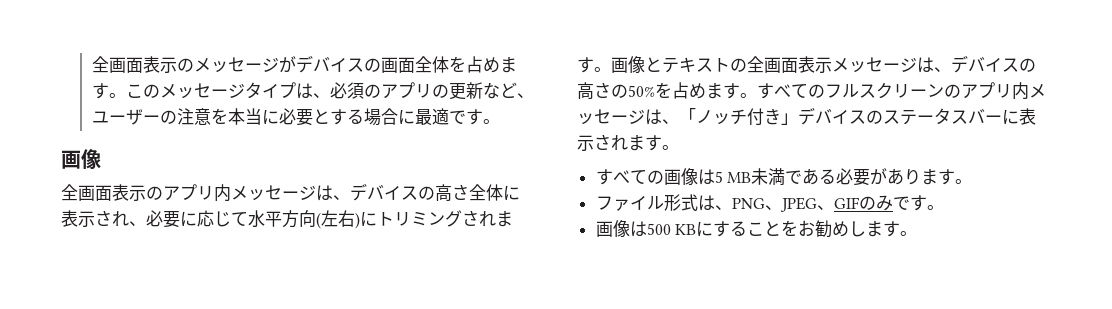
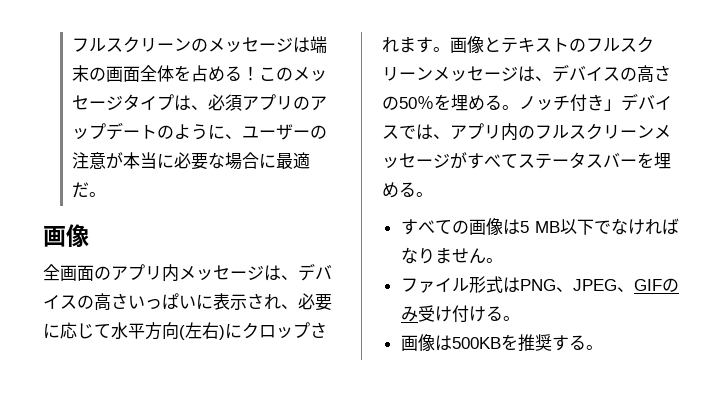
[91,55,364,73] 全画面表示のメッセージがデバイス -> [71,36,327,53] [71,65,89,82] フルスクリーンのメッセージは端末
[499,57,517,73] [91,83,126,99] ます。 -> [224,66,259,81] る！
[363,84,381,98] の -> (242, 102) none
[448,82,517,100] 更新など -> [309,96,327,111] [71,122,225,140] アップデートのように
[210,108,228,124] を -> [105,152,123,169] が
[312,109,364,125] とする -> [207,152,225,169] な
[448,109,483,125] です -> [71,182,89,198] だ
[112,184,146,201] 表示 -> (94, 273) none
[469,184,503,201] 全体 -> [128,293,196,310] いっぱい
[377,210,462,227] トリミング -> [242,322,310,339] クロップ
[747,56,832,73] 全画面表示 -> [586,36,654,53] [382,67,433,81] フルスクリーン
[628,82,1046,100] [577,108,696,125] 50%を占めます。すべてのフルスクリーンのアプリ内メッセージは、「 -> [399,94,519,111] 50％を埋める。
[866,108,1036,125] [577,134,662,151] のステータスバーに表示されます -> [399,123,671,141] [382,152,671,169] [382,182,416,198] では、アプリ内のフルスクリーンメッセージがすべてステータスバーを埋める
[751,168,956,186] 未満である必要があります -> [560,218,679,235] [400,247,486,264] 以下でなければなりません
[714,205,732,210] 、 -> (520, 285) none
[892,195,927,211] です -> [417,305,503,323] 受け付ける
[646,220,901,238] 500 KBにすることをお勧めします -> [451,334,586,352] 500KBを推奨する

